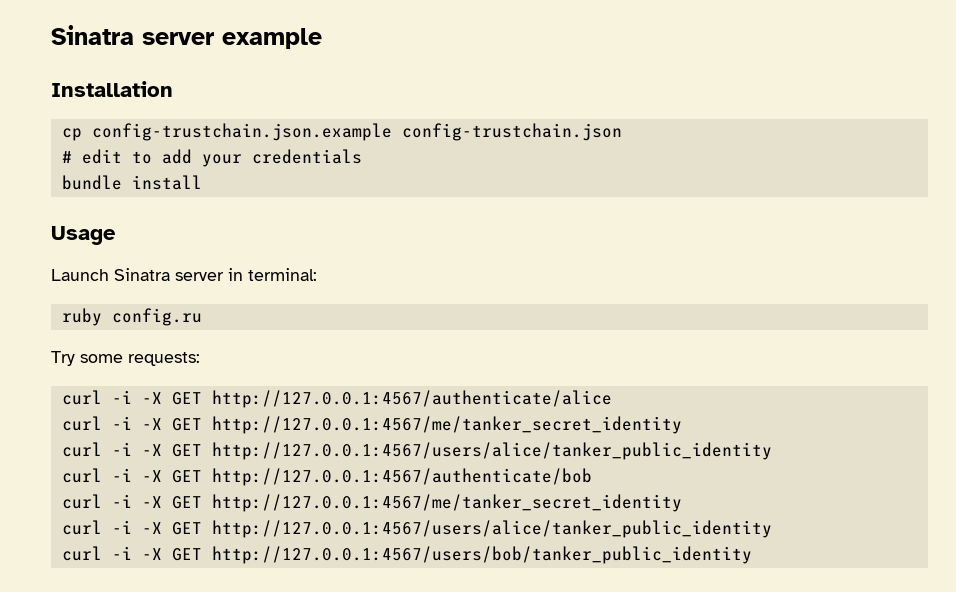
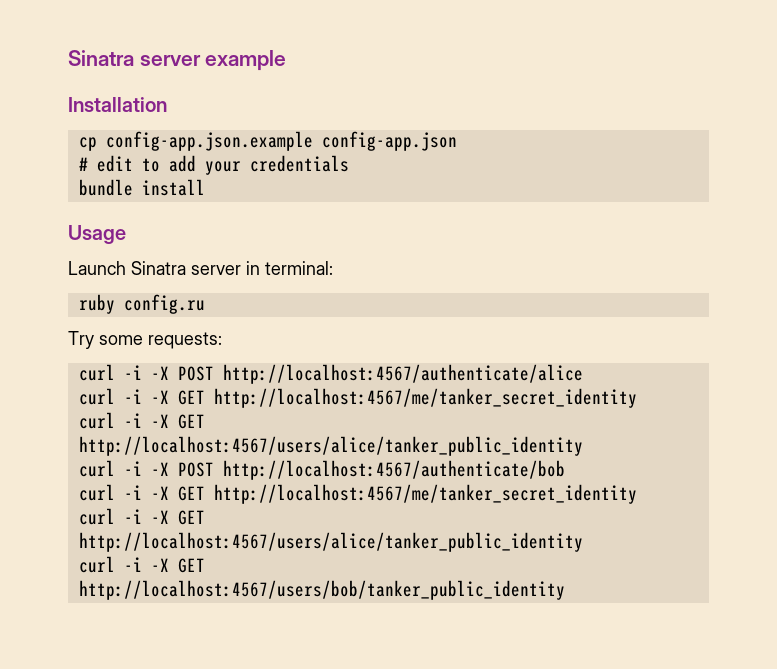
[91,123,622,141] config-trustchain.json.example config-trustchain.json -> [105,131,457,151] config-app.json.example config-app.json
[171,390,612,408] [61,416,682,434] [61,442,772,460] [61,468,592,486] [61,494,682,512] [61,520,772,538] [61,546,752,564] GET http://127.0.0.1:4567/authenticate/alice // curl -i -X GET http://127.0.0.1:4567/me/tanker_secret_identity // curl -i -X GET http://127.0.0.1:4567/users/alice/tanker_public_identity // curl -i -X GET http://127.0.0.1:4567/authenticate/bob // curl -i -X GET http://127.0.0.1:4567/me/tanker_secret_identity // curl -i -X GET http://127.0.0.1:4567/users/alice/tanker_public_identity // curl -i -X GET http://127.0.0.1:4567/users/bob/tanker_public_identity -> [177,364,583,384] [78,388,637,408] [78,412,205,429] [78,436,583,456] [78,460,565,480] [78,484,637,504] [78,508,205,525] [78,532,583,552] [78,556,205,573] [78,580,565,600] POST http://localhost:4567/authenticate/alice // curl -i -X GET http://localhost:4567/me/tanker_secret_identity // curl -i -X GET http://localhost:4567/users/alice/tanker_public_identity // curl -i -X POST http://localhost:4567/authenticate/bob // curl -i -X GET http://localhost:4567/me/tanker_secret_identity // curl -i -X GET http://localhost:4567/users/alice/tanker_public_identity // curl -i -X GET http://localhost:4567/users/bob/tanker_public_identity

